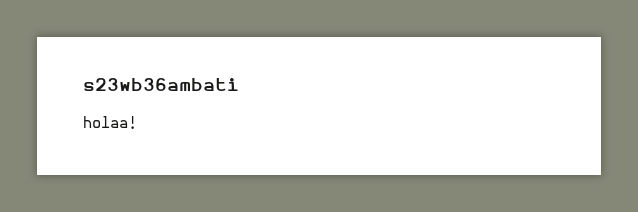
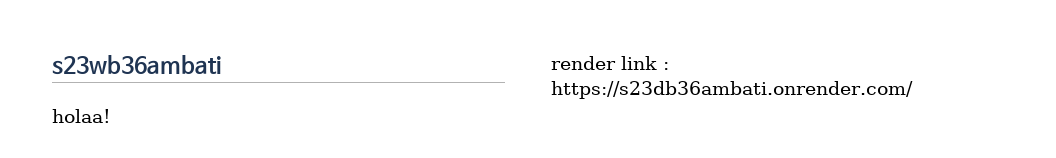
(137, 122) none -> [551,56,669,70] [551,81,913,99] // render link : https://s23db36ambati.onrender.com/

